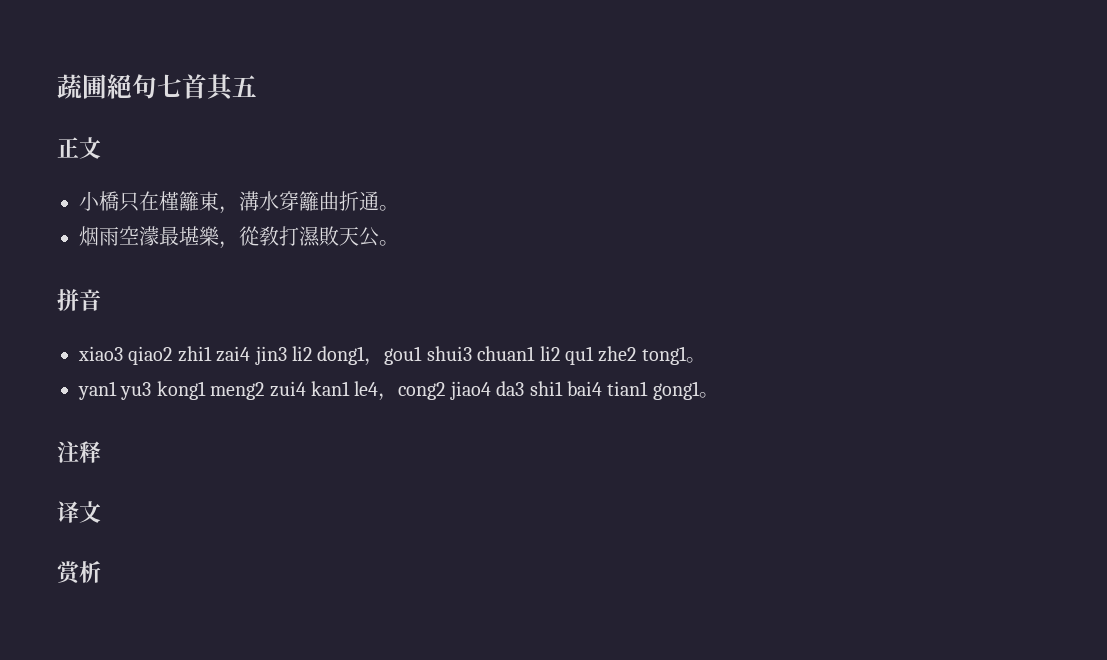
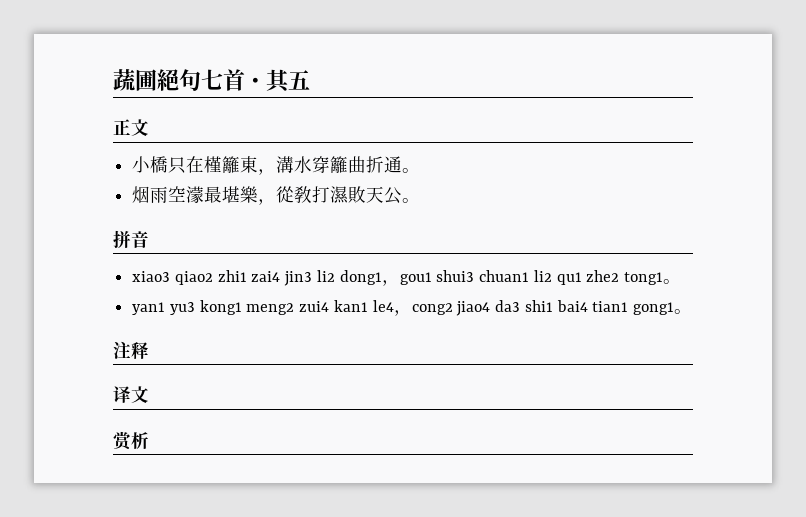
(207, 86) none -> [245,77,266,88] ・

